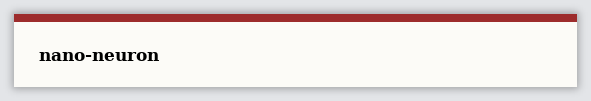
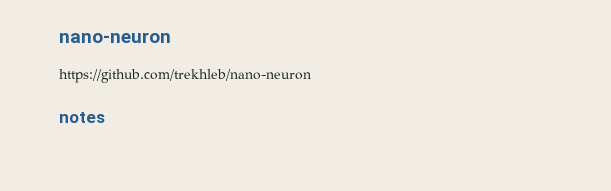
(159, 56) none -> [59,69,311,83] [59,112,105,123] // https://github.com/trekhleb/nano-neuron // notes

